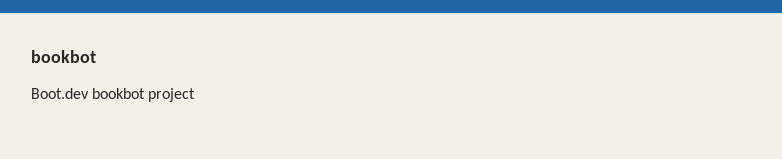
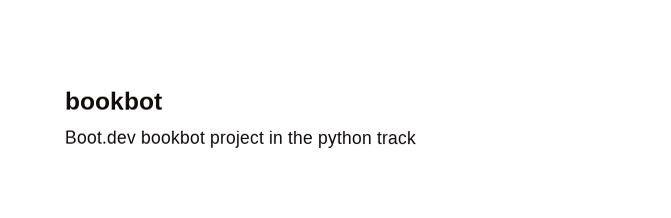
(196, 95) none -> [268,130,416,149] in the python track

